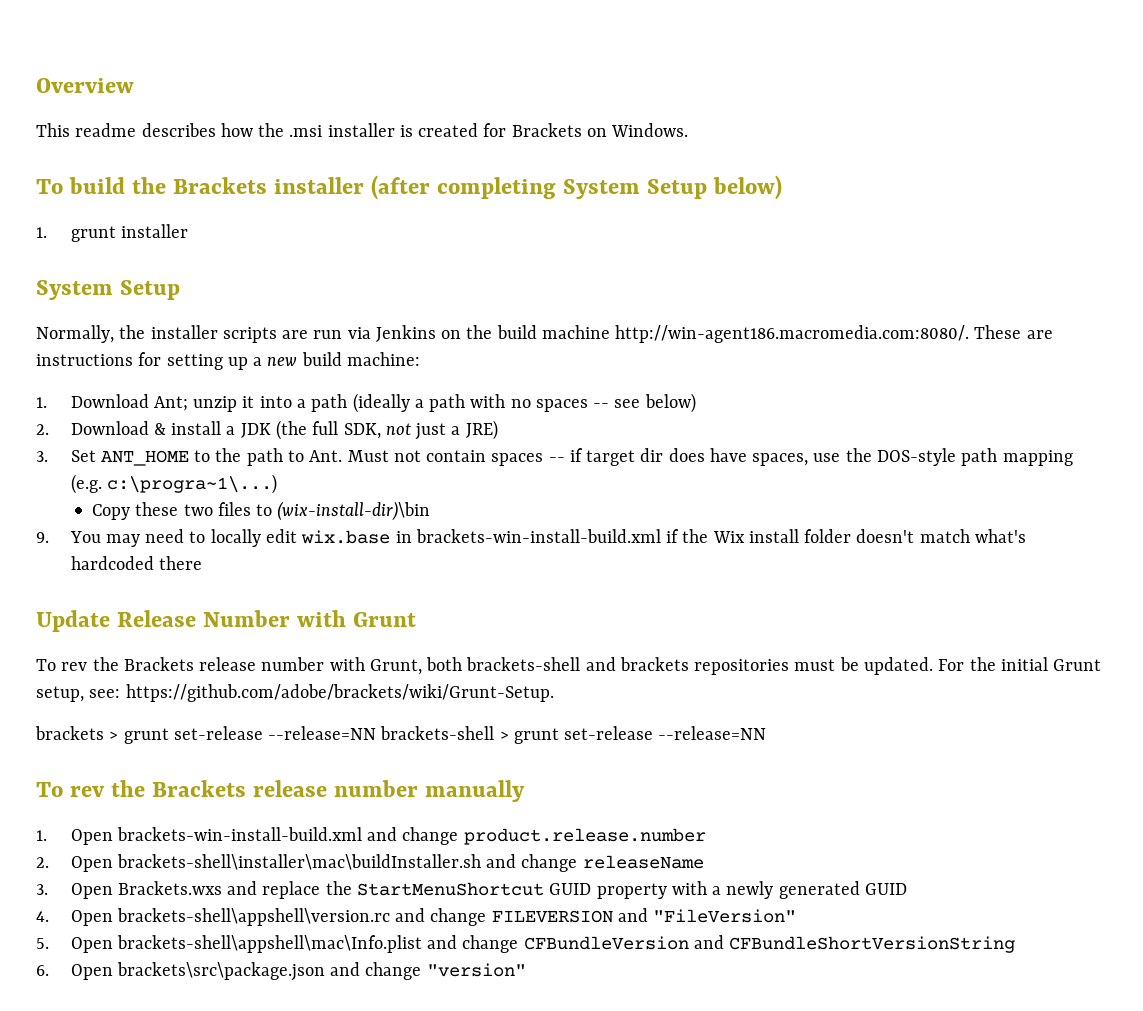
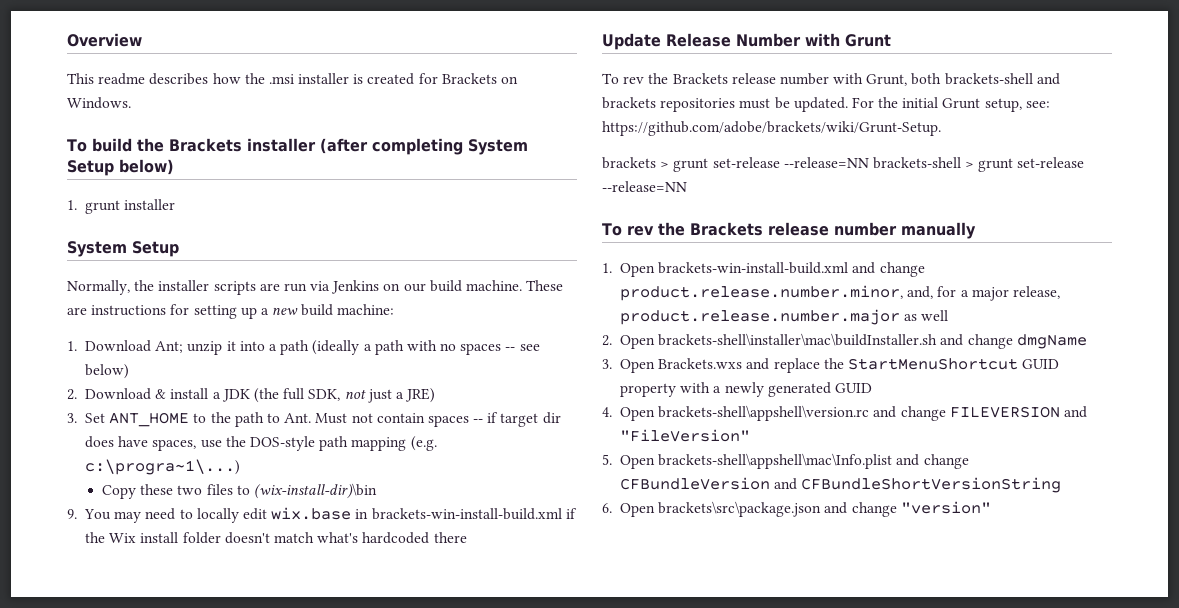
[466,325,970,343] the build machine http://win-agent186.macromedia.com:8080/. -> [403,280,523,292] our build machine.
[463,828,706,845] product.release.number -> [620,285,1060,301] [620,309,949,325] product.release.number.minor, and, for a major release, product.release.number.major as well
[582,855,704,869] releaseName -> [1016,334,1087,349] dmgName

